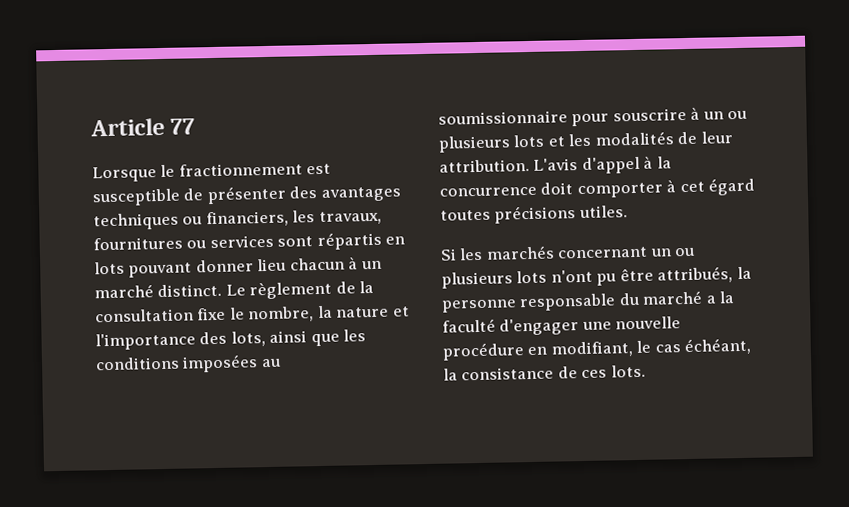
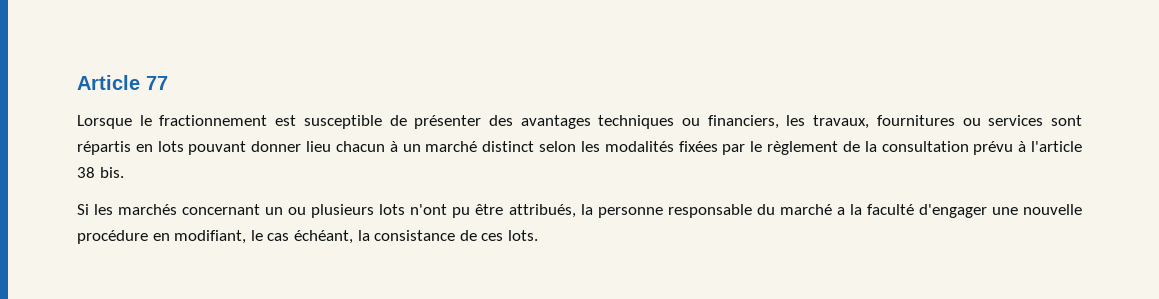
[157,280,375,300] [95,305,410,323] [95,329,367,351] [95,354,281,373] [438,106,748,127] [438,131,733,153] [439,155,672,174] [439,177,756,199] [440,205,628,224] distinct. Le règlement de la consultation fixe le nombre, la nature et l'importance des lots, ainsi que les conditions imposées au soumissionnaire pour souscrire à un ou plusieurs lots et les modalités de leur attribution. L'avis d'appel à la concurrence doit comporter à cet égard toutes précisions utiles. -> [482,141,1083,155] [77,167,124,178] distinct selon les modalités fixées par le règlement de la consultation prévu à l'article 38 bis.

